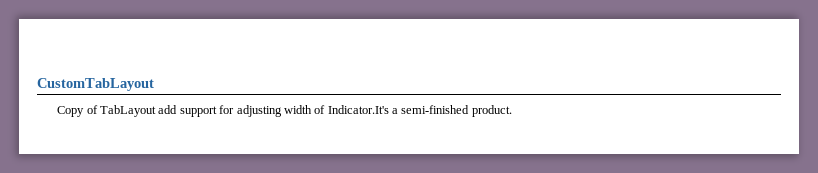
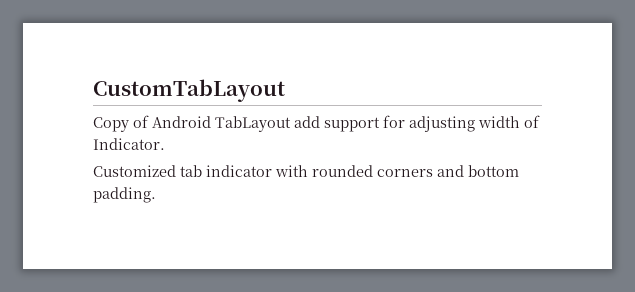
(98, 109) none -> [152,116,211,128] Android
[327,105,512,117] Indicator.It's a semi-finished product. -> [93,138,165,150] [93,165,519,177] [93,187,156,203] Indicator. // Customized tab indicator with rounded corners and bottom padding.

